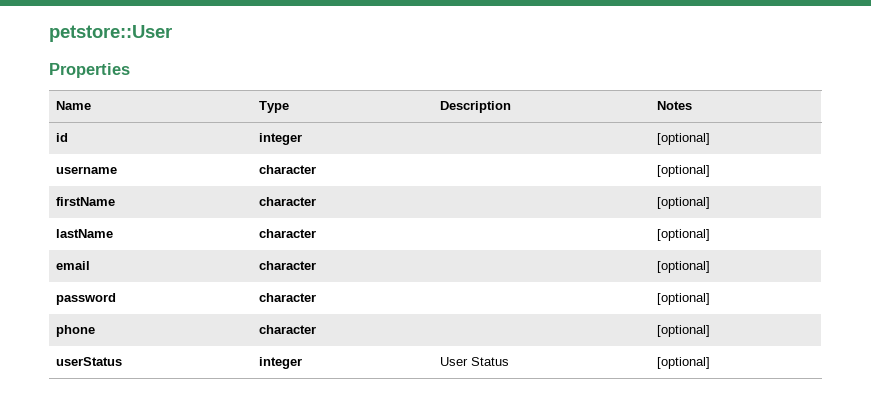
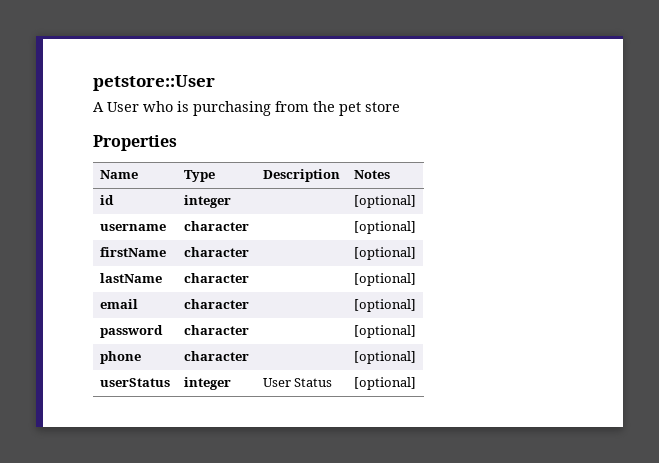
(172, 33) none -> [93,101,400,116] // A User who is purchasing from the pet store

